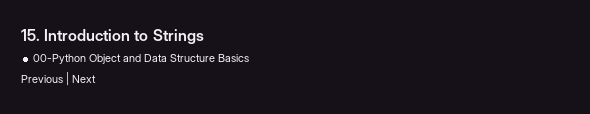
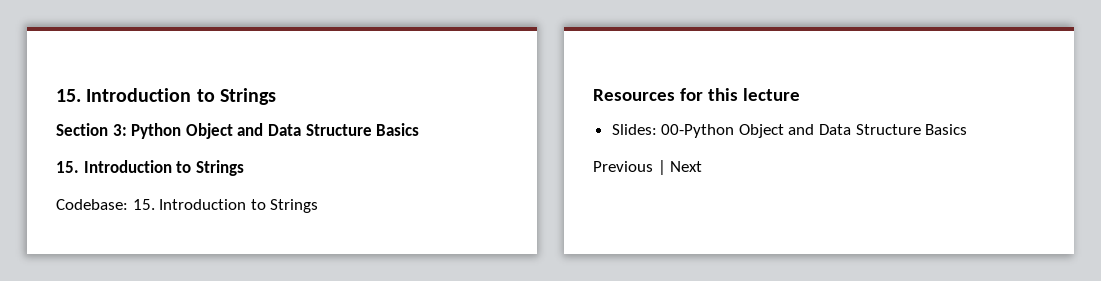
[21,29,204,44] 15. Introduction to Strings // -> [56,88,276,105] [56,123,420,139] [56,160,244,176] [56,199,319,213] [593,88,800,101] [611,124,657,135] 15. Introduction to Strings // Section 3: Python Object and Data Structure Basics // 15. Introduction to Strings // Codebase: 15. Introduction to Strings // Resources for this lecture // Slides:

